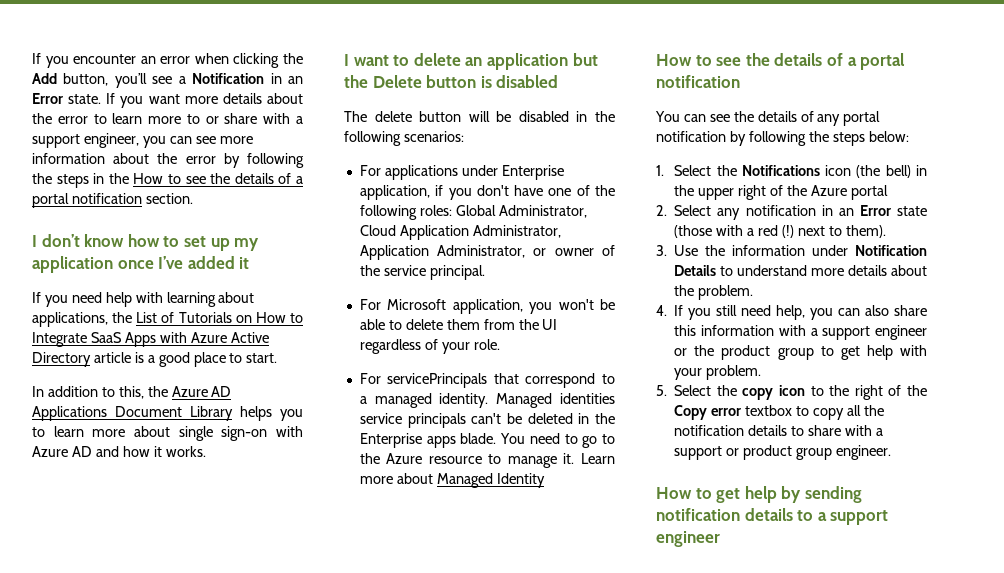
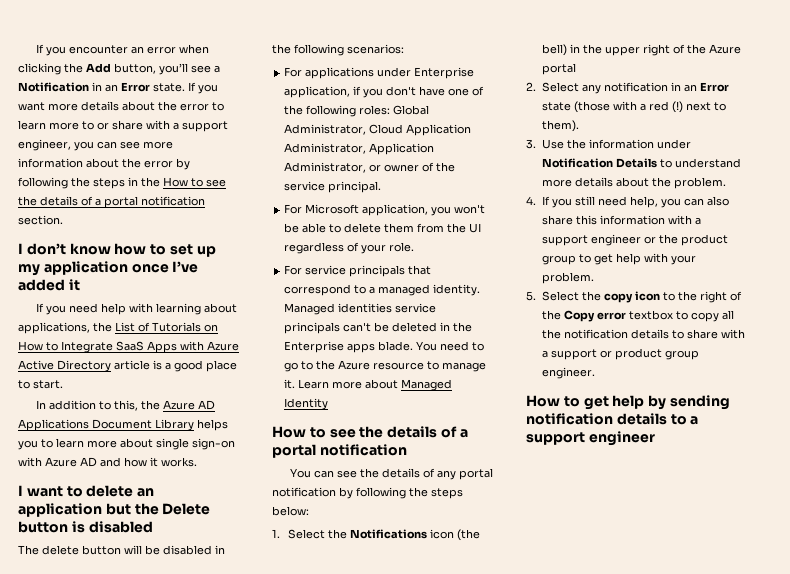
[387,373,488,388] servicePrincipals -> [305,265,406,277] service principals

